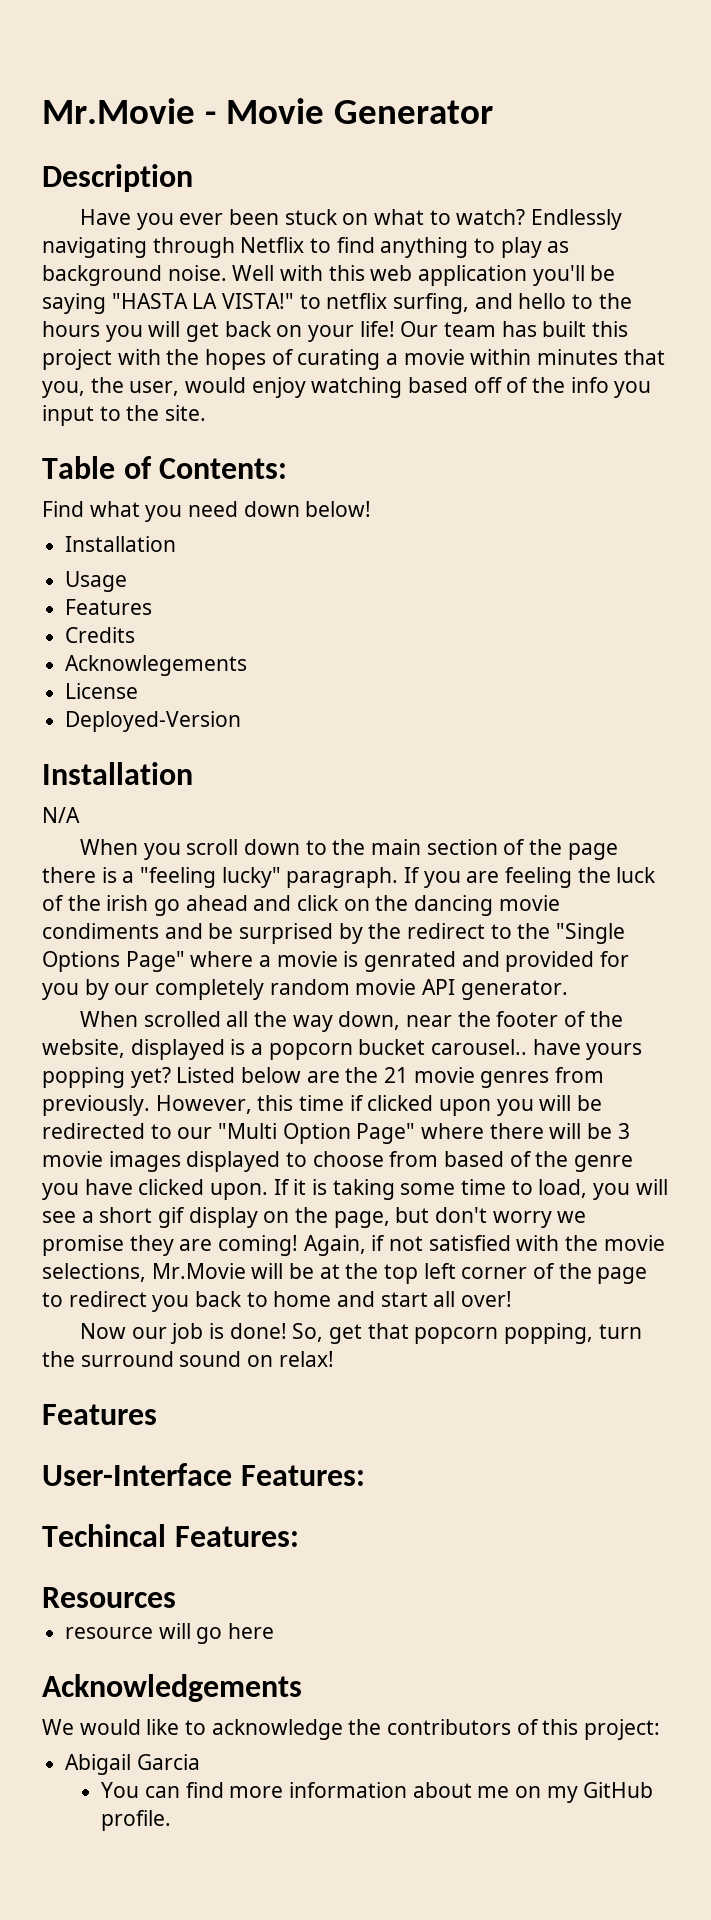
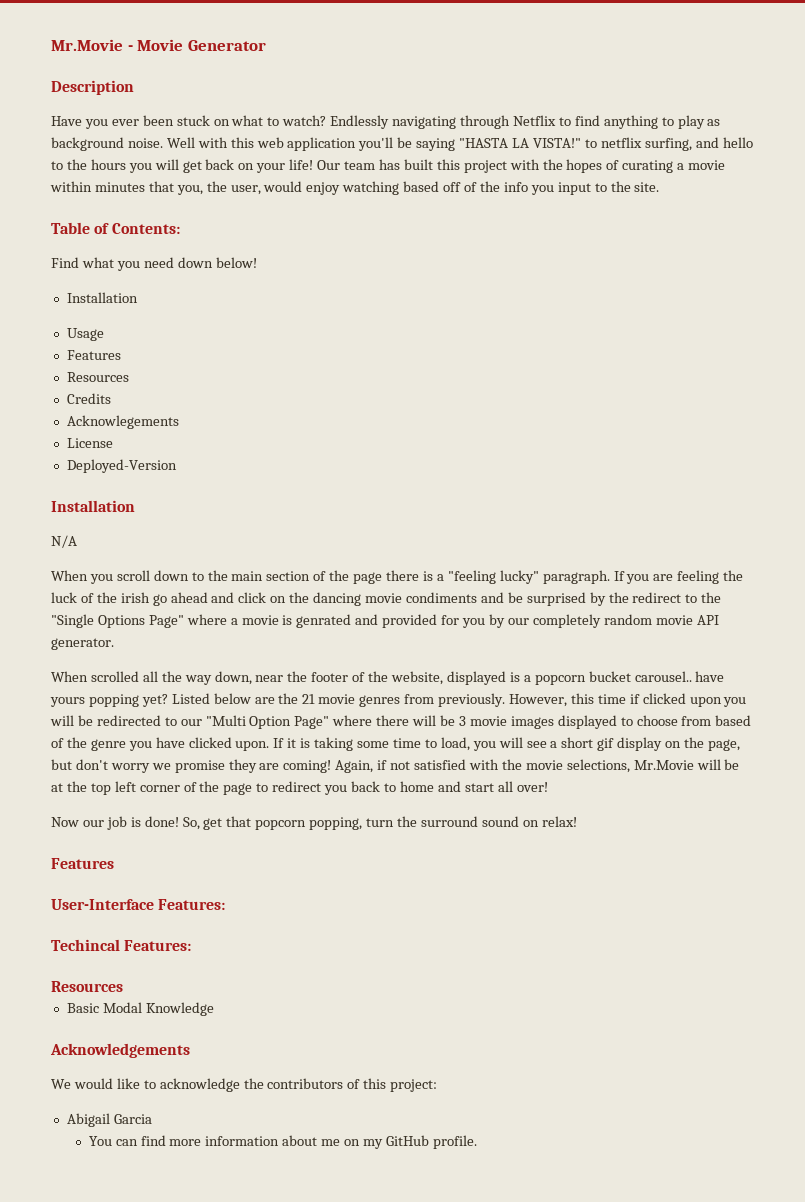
(153, 607) none -> [66,372,129,382] // Resources
[65,1623,275,1644] resource will go here -> [66,1002,214,1016] Basic Modal Knowledge

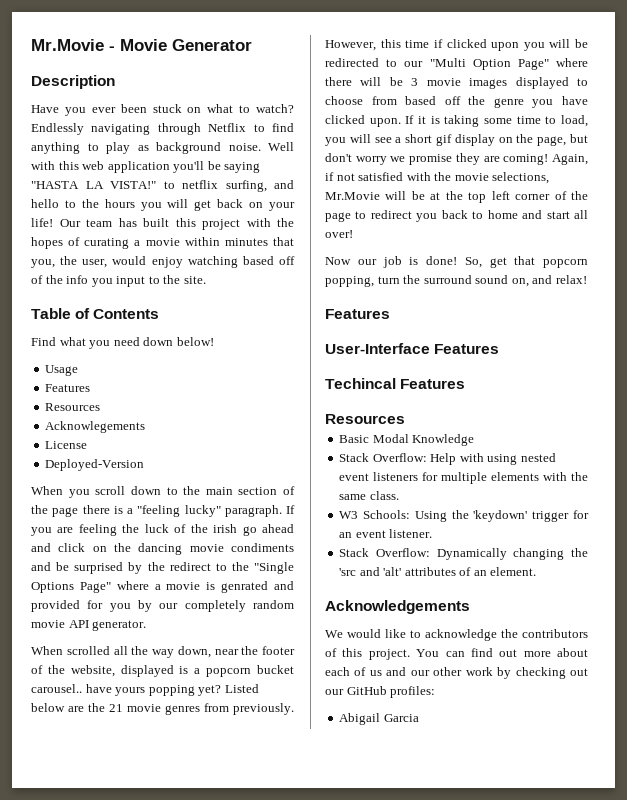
[111,223,180,234] Contents: -> [93,309,160,319] Contents
[66,292,138,303] // Installation -> (214, 341) none
[66,393,111,404] // Credits -> (101, 407) none
[51,500,135,512] [51,535,77,548] // Installation // N/A -> (145, 465) none
[51,738,64,748] of -> [444,96,461,105] off
[522,820,539,827] on -> [511,275,553,287] on, and
[158,899,226,910] Features: -> [434,344,500,354] Features
[124,940,192,951] Features: -> [400,379,466,389] Features
(214, 1009) none -> [339,453,556,465] [339,472,588,484] [339,491,399,500] [339,510,589,522] [339,529,433,538] [339,548,588,560] [339,567,537,576] // Stack Overflow: Help with using nested event listeners for multiple elements with the same class. // W3 Schools: Using the 'keydown' trigger for an event listener. // Stack Overflow: Dynamically changing the 'src and 'alt' attributes of an element.
[390,1079,438,1092] [66,1113,152,1127] [88,1135,477,1149] project: // Abigail Garcia // You can find more information about me on my GitHub profile. -> [368,648,588,660] [325,667,588,679] [325,686,436,698] [339,713,419,725] project. You can find out more about each of us and our other work by checking out our GitHub profiles: // Abigail Garcia

